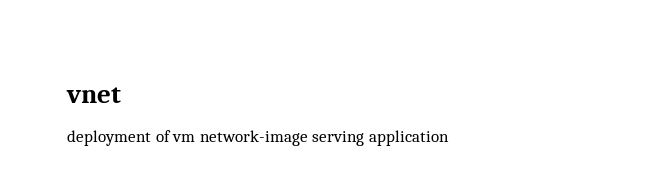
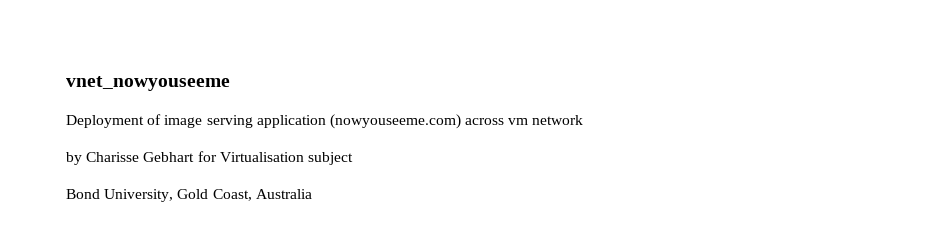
[66,87,121,103] [67,130,449,146] vnet // deployment of vm network-image serving application -> [66,76,230,91] [66,114,584,129] [66,151,353,165] [66,189,312,202] vnet_nowyouseeme // Deployment of image serving application (nowyouseeme.com) across vm network // by Charisse Gebhart for Virtualisation subject // Bond University, Gold Coast, Australia

